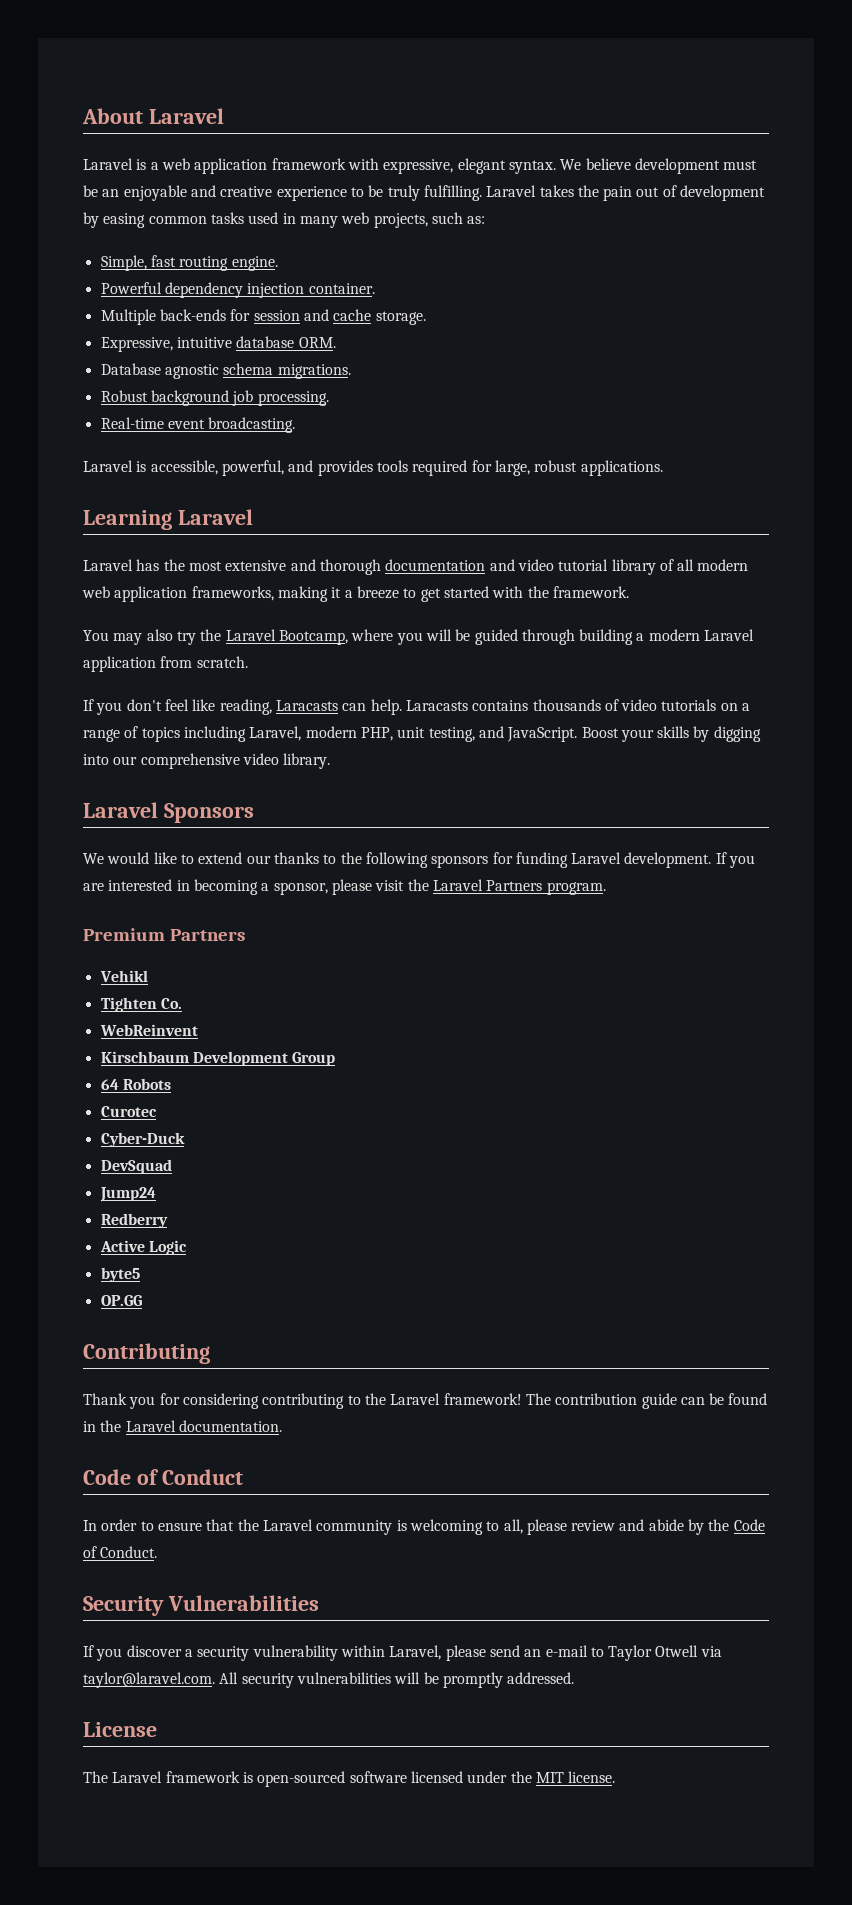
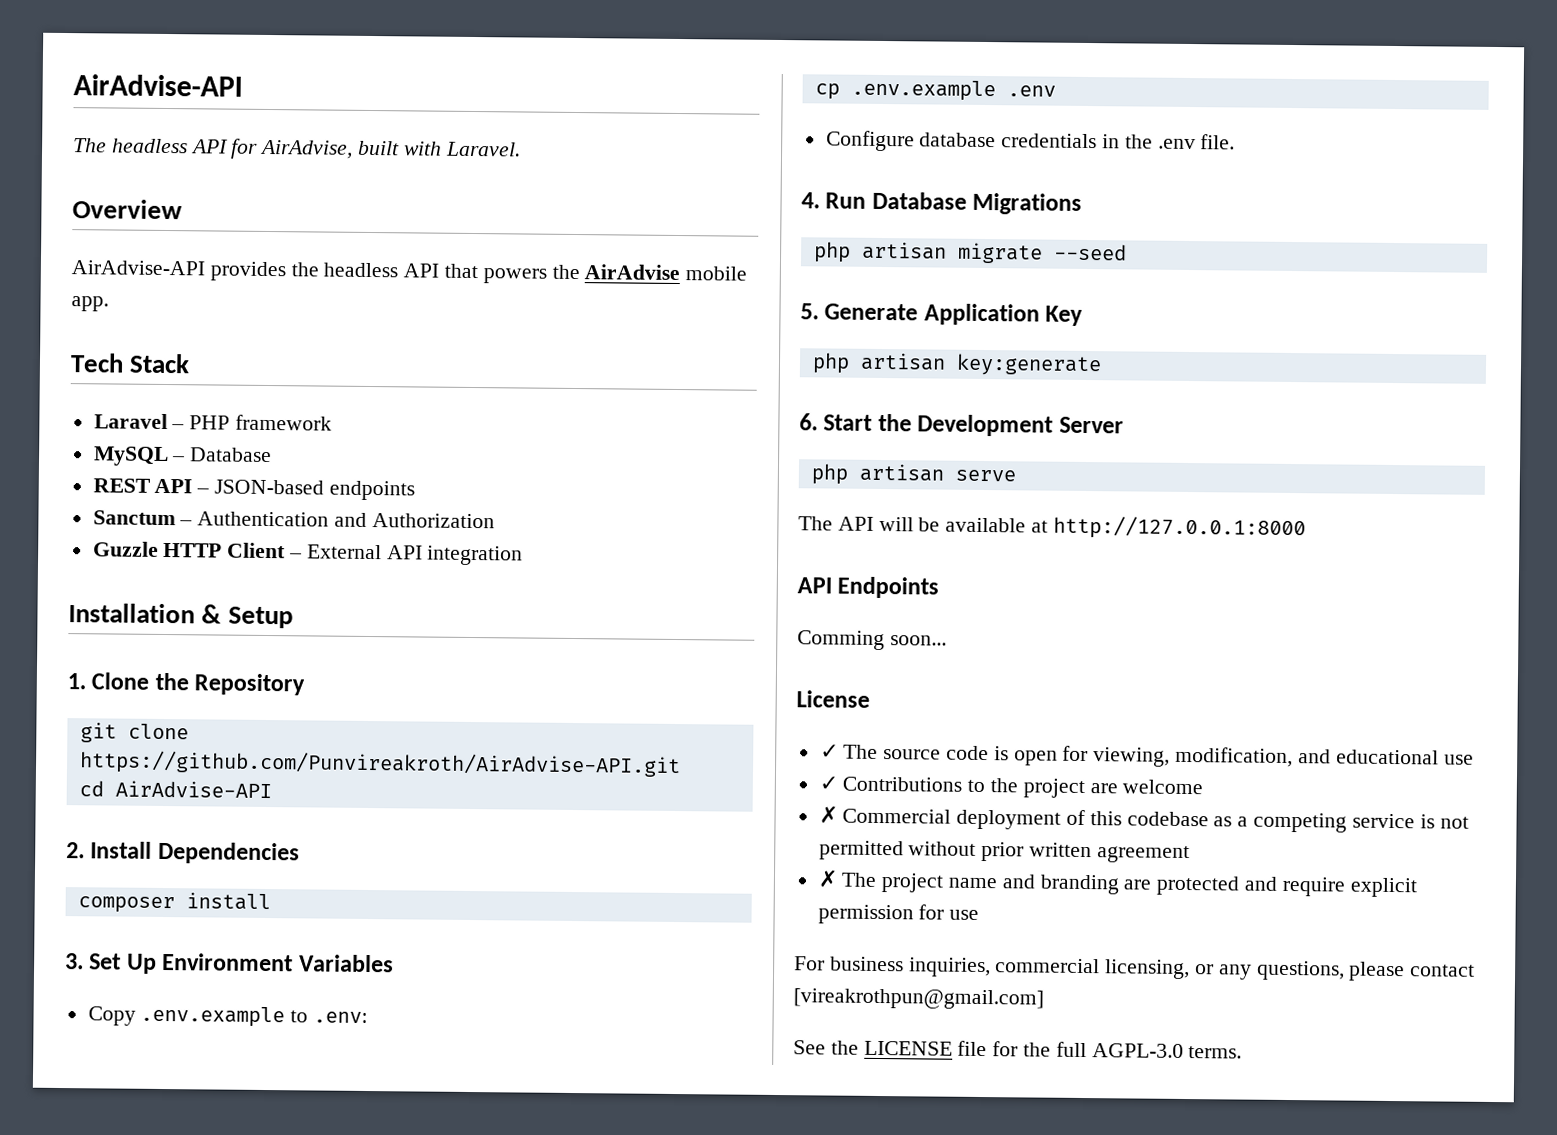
[82,108,224,124] [83,158,758,174] [83,185,766,201] [83,212,486,228] [100,255,278,271] [100,282,375,298] [100,309,426,325] [100,336,336,352] [100,363,351,379] [100,390,329,406] [100,417,296,433] [83,460,663,476] [83,509,253,530] [83,559,749,575] [82,586,629,602] [83,629,755,645] [83,656,248,672] [83,699,751,715] [83,726,761,742] [83,753,331,769] [83,802,254,823] [83,852,756,868] [83,879,606,895] [83,928,245,941] [99,970,148,982] [100,997,182,1012] [99,1024,198,1036] [100,1051,336,1066] [100,1078,171,1090] [100,1106,157,1117] [100,1132,185,1147] [100,1159,172,1174] [99,1187,156,1202] [100,1213,168,1228] [99,1240,187,1255] [100,1267,140,1282] [100,1295,142,1306] [83,1343,210,1364] [83,1393,768,1409] [83,1420,282,1432] [83,1469,243,1485] [83,1519,765,1535] [83,1546,158,1558] [83,1595,319,1616] [83,1645,722,1661] [83,1672,575,1688] [83,1722,157,1737] [83,1771,616,1787] About Laravel // Laravel is a web application framework with expressive, elegant syntax. We believe development must be an enjoyable and creative experience to be truly fulfilling. Laravel takes the pain out of development by easing common tasks used in many web projects, such as: // Simple, fast routing engine. // Powerful dependency injection container. // Multiple back-ends for session and cache storage. // Expressive, intuitive database ORM. // Database agnostic schema migrations. // Robust background job processing. // Real-time event broadcasting. // Laravel is accessible, powerful, and provides tools required for large, robust applications. // Learning Laravel // Laravel has the most extensive and thorough documentation and video tutorial library of all modern web application frameworks, making it a breeze to get started with the framework. // You may also try the Laravel Bootcamp, where you will be guided through building a modern Laravel application from scratch. // If you don't feel like reading, Laracasts can help. Laracasts contains thousands of video tutorials on a range of topics including Laravel, modern PHP, unit testing, and JavaScript. Boost your skills by digging into our comprehensive video library. // Laravel Sponsors // We would like to extend our thanks to the following sponsors for funding Laravel development. If you are interested in becoming a sponsor, please visit the Laravel Partners program. // Premium Partners // Vehikl // Tighten Co. // WebReinvent // Kirschbaum Development Group // 64 Robots // Curotec // Cyber-Duck // DevSquad // Jump24 // Redberry // Active Logic // byte5 // OP.GG // Contributing // Thank you for considering contributing to the Laravel framework! The contribution guide can be found in the Laravel documentation. // Code of Conduct // In order to ensure that the Laravel community is welcoming to all, please review and abide by the Code of Conduct. // Security Vulnerabilities // If you discover a security vulnerability within Laravel, please send an e-mail to Taylor Otwell via taylor@laravel.com. All security vulnerabilities will be promptly addressed. // License // The Laravel framework is open-sourced software licensed under the MIT license. -> [73,74,243,97] [73,138,521,159] [72,199,183,220] [71,260,748,284] [71,296,109,312] [70,353,191,374] [93,413,333,431] [92,446,273,467] [92,478,415,501] [92,510,495,529] [92,541,524,566] [68,603,293,629] [67,672,306,696] [79,722,189,743] [78,750,681,779] [78,780,272,799] [66,841,300,865] [77,892,271,914] [65,952,394,974] [87,1005,369,1028] [814,79,1056,102] [825,130,1236,152] [801,191,1083,215] [812,241,1127,264] [800,303,1084,326] [811,352,1102,377] [799,413,1124,437] [810,463,1016,485] [798,515,1306,541] [797,576,940,599] [797,630,947,651] [796,690,870,708] [819,744,1474,768] [818,776,1204,799] [818,805,1469,833] [818,840,1190,864] [817,869,1417,898] [817,904,980,925] [794,956,1476,982] [793,988,1044,1010] [793,1040,1243,1059] AirAdvise-API // The headless API for AirAdvise, built with Laravel. // Overview // AirAdvise-API provides the headless API that powers the AirAdvise mobile app. // Tech Stack // Laravel – PHP framework // MySQL – Database // REST API – JSON-based endpoints // Sanctum – Authentication and Authorization // Guzzle HTTP Client – External API integration // Installation & Setup // 1. Clone the Repository // git clone https://github.com/Punvireakroth/AirAdvise-API.git // cd AirAdvise-API // 2. Install Dependencies // composer install // 3. Set Up Environment Variables // Copy .env.example to .env: // cp .env.example .env // Configure database credentials in the .env file. // 4. Run Database Migrations // php artisan migrate --seed // 5. Generate Application Key // php artisan key:generate // 6. Start the Development Server // php artisan serve // The API will be available at http://127.0.0.1:8000 // API Endpoints // Comming soon... // License // ✓ The source code is open for viewing, modification, and educational use // ✓ Contributions to the project are welcome // ✗ Commercial deployment of this codebase as a competing service is not permitted without prior written agreement // ✗ The project name and branding are protected and require explicit permission for use // For business inquiries, commercial licensing, or any questions, please contact [vireakrothpun@gmail.com] // See the LICENSE file for the full AGPL-3.0 terms.

